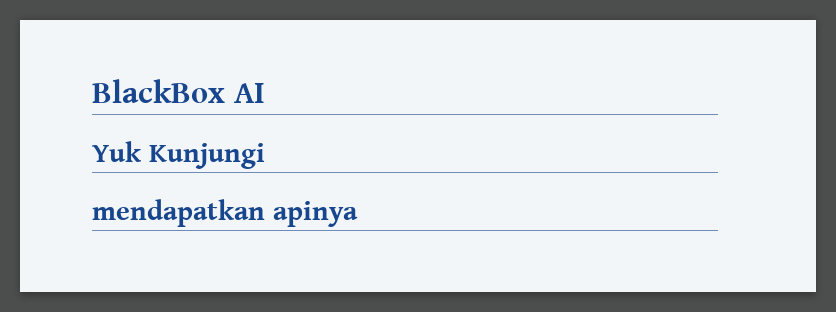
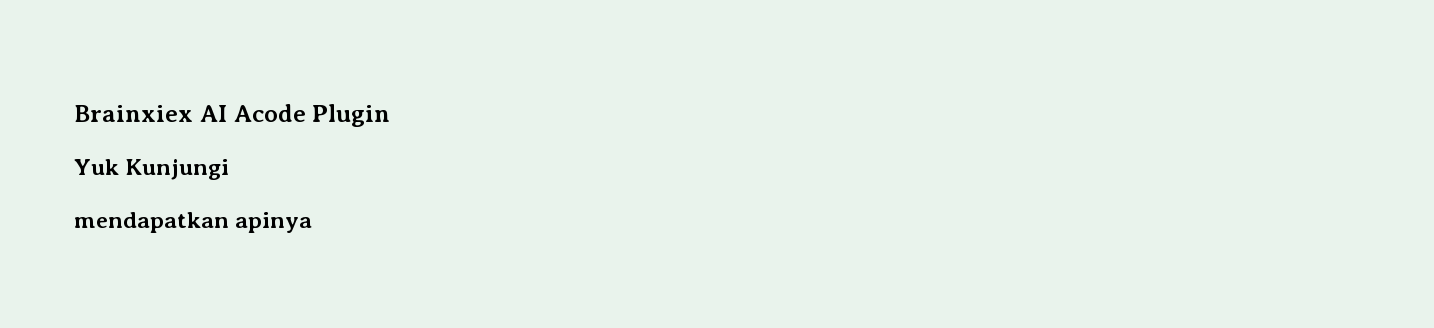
[92,79,225,103] BlackBox -> [74,105,193,122] Brainxiex
(265, 93) none -> [233,104,391,127] Acode Plugin

